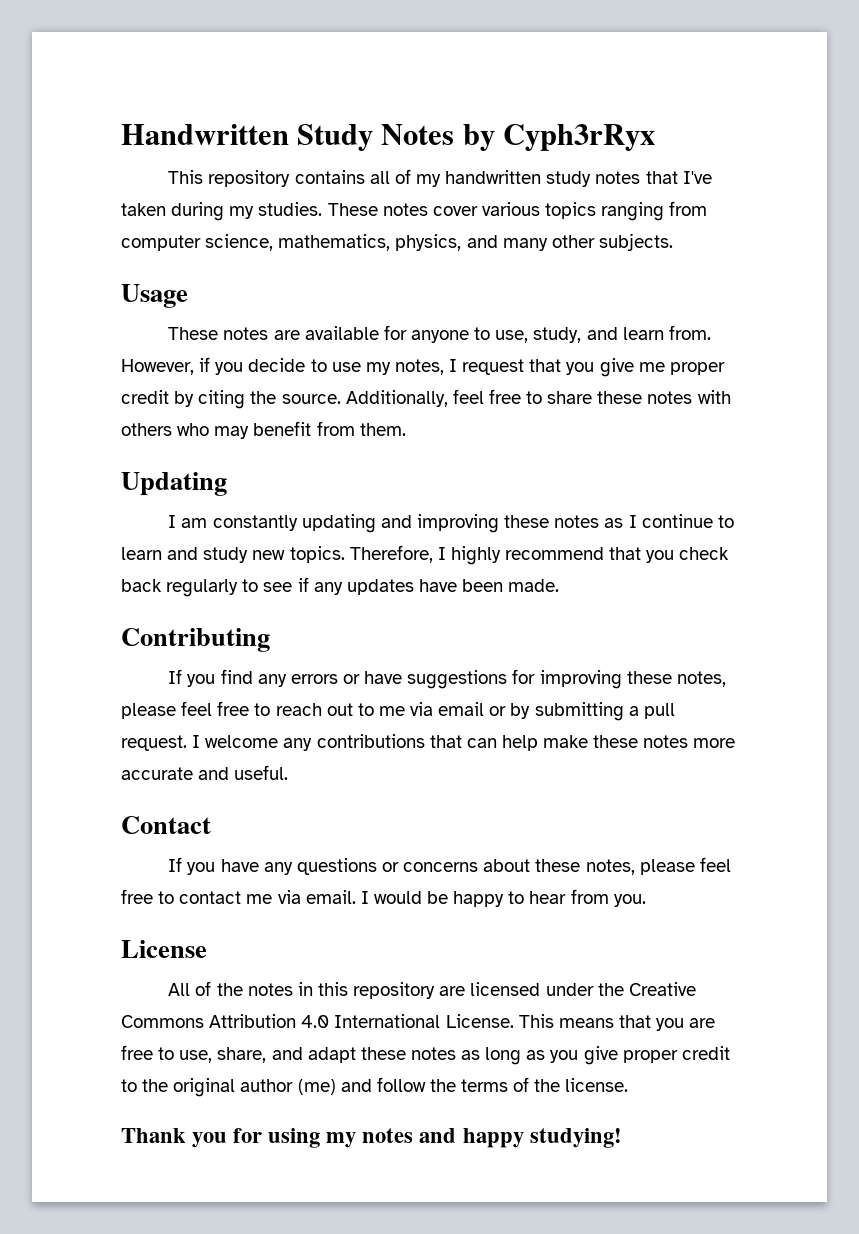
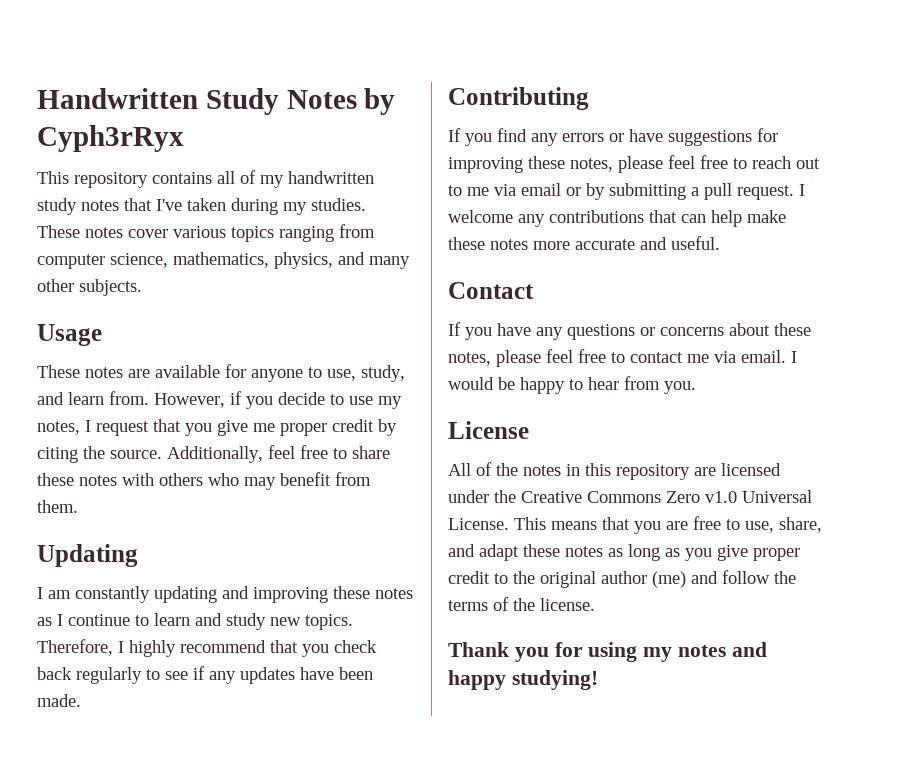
[209,1014,441,1028] Attribution 4.0 International -> [666,490,812,503] Zero v1.0 Universal

